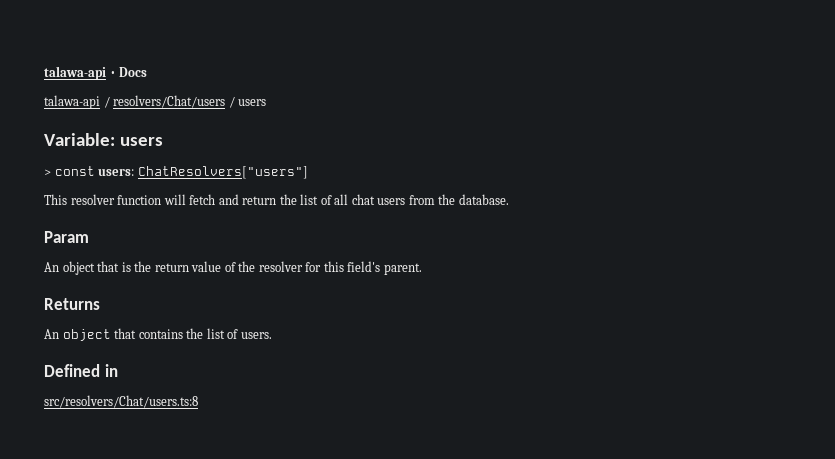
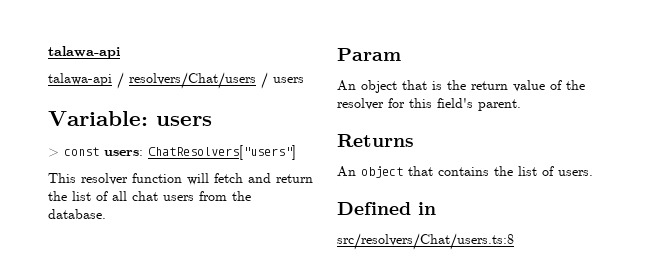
[44,66,148,80] talawa-api • Docs -> [48,46,120,59] talawa-api

